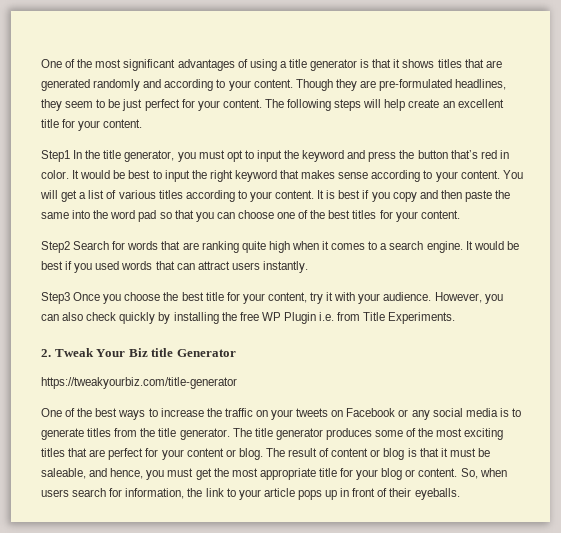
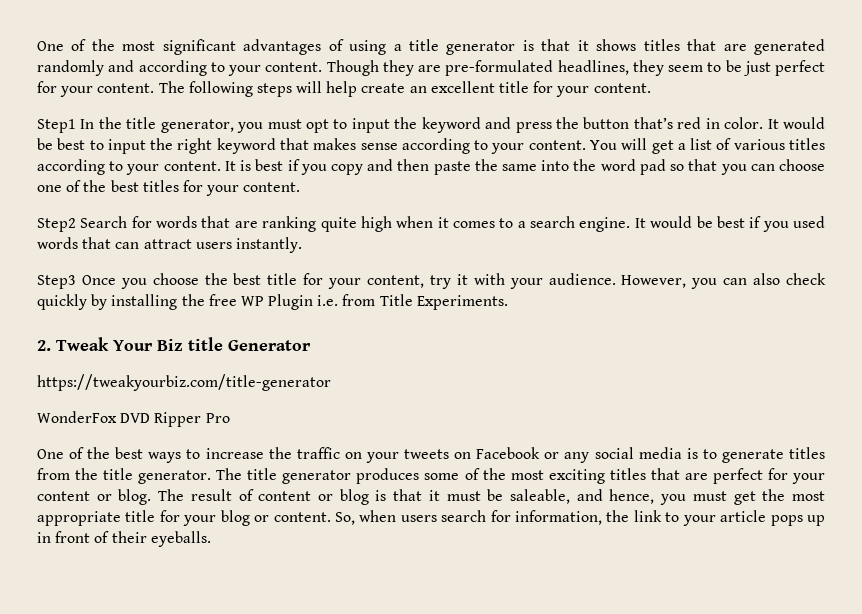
(237, 383) none -> [37,411,230,427] // WonderFox DVD Ripper Pro

